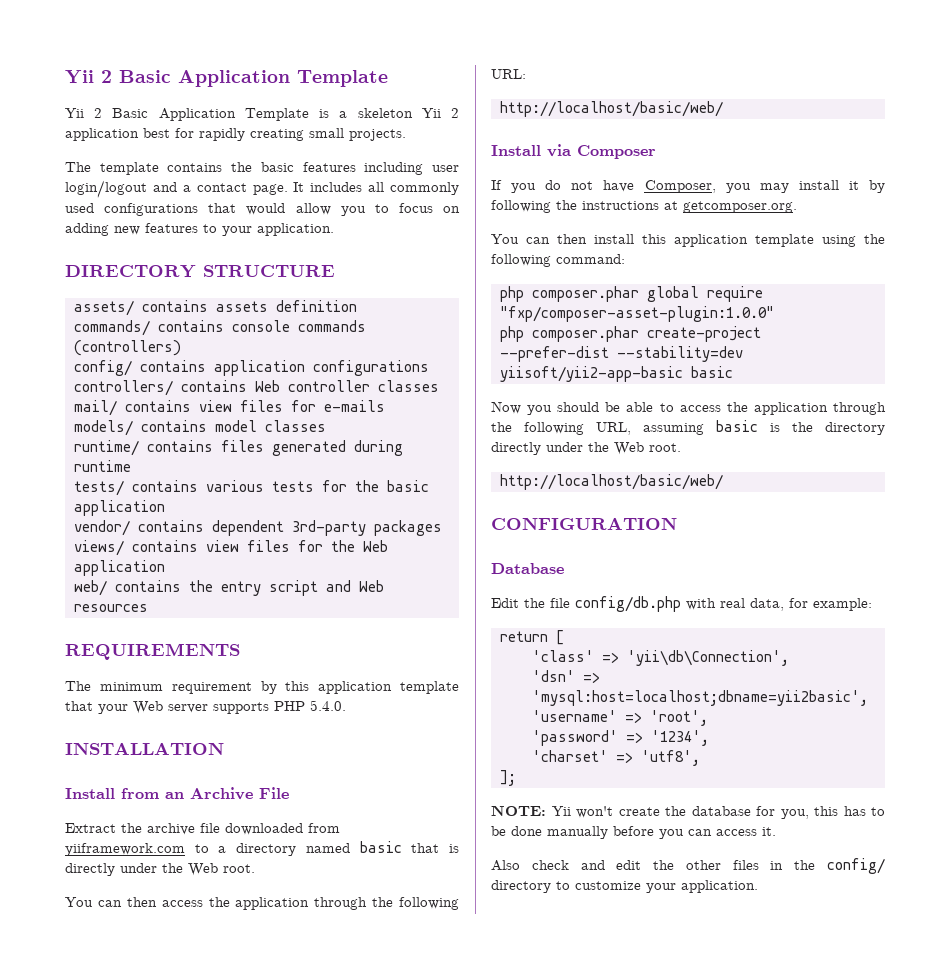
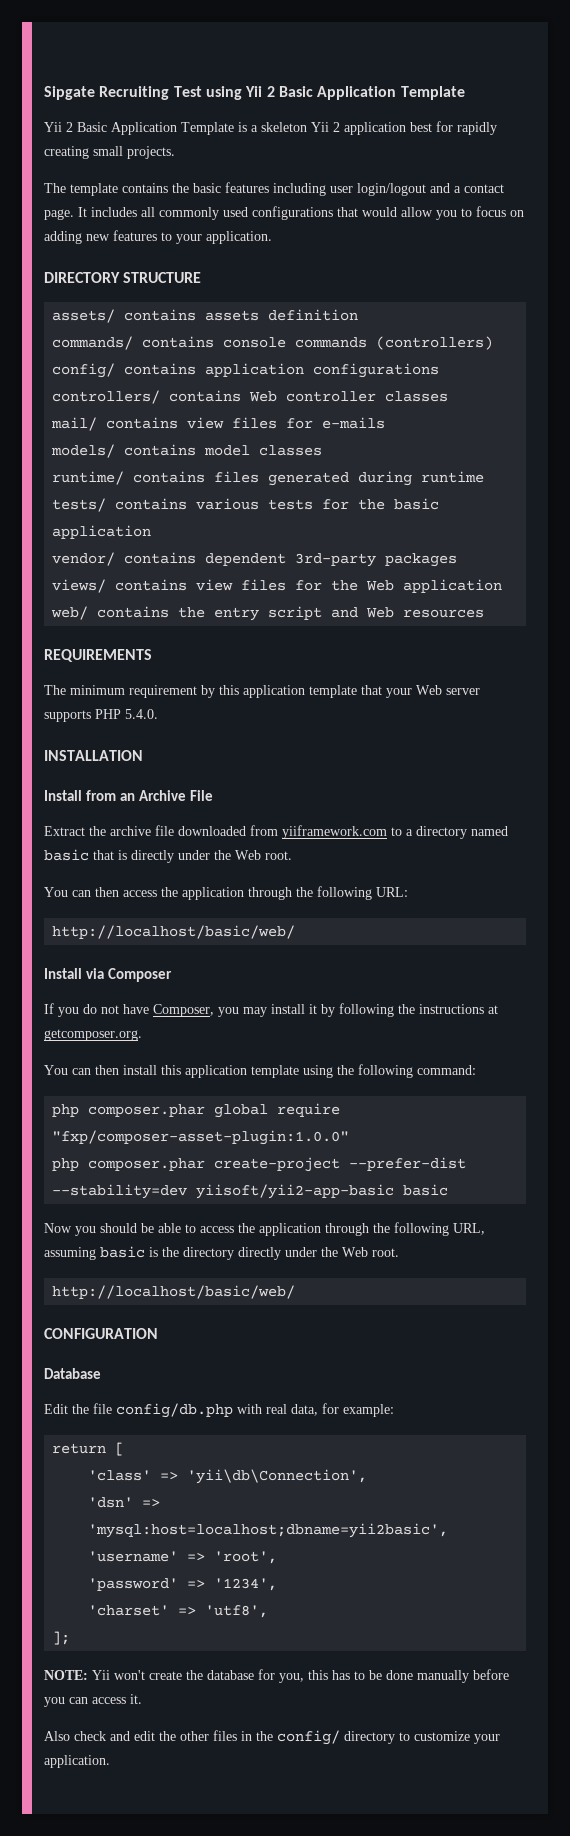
(65, 77) none -> [44,86,242,100] Sipgate Recruiting Test using

